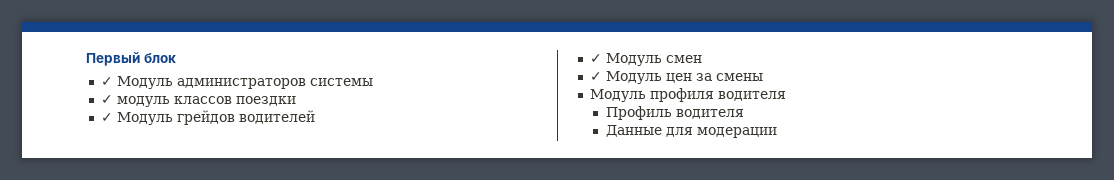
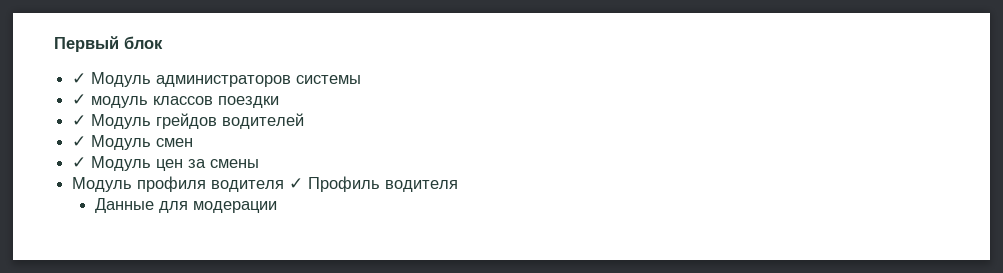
(786, 96) // -> [289,178,304,189] ✓

